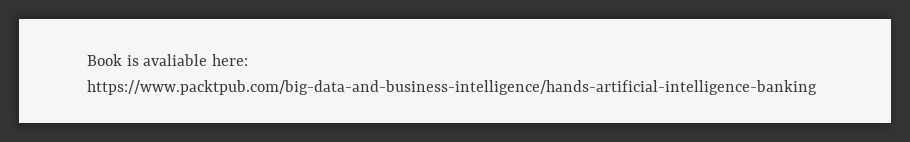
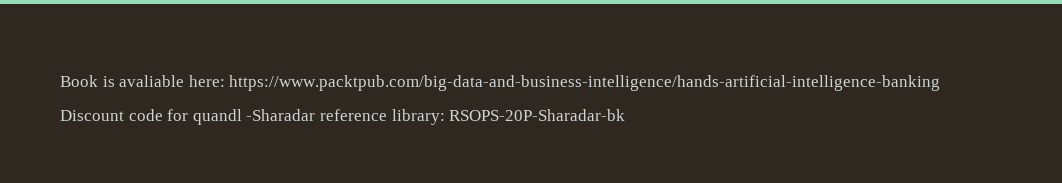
(817, 87) none -> [60,109,626,125] // Discount code for quandl -Sharadar reference library: RSOPS-20P-Sharadar-bk

